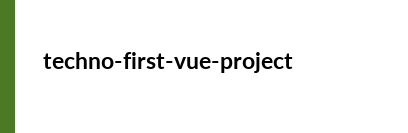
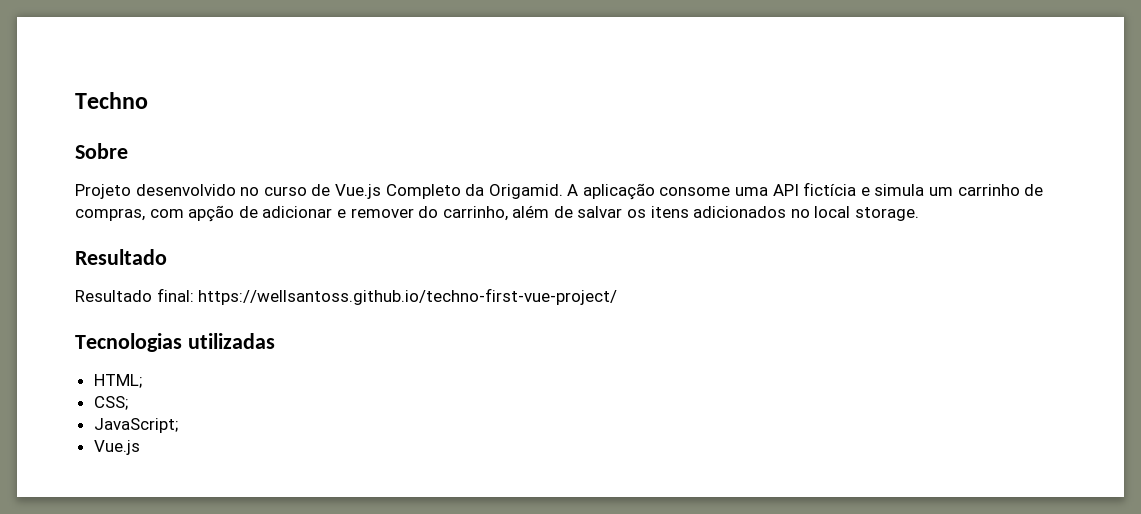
[43,52,293,73] techno-first-vue-project -> [75,92,148,109] [75,143,128,159] [75,182,1044,200] [75,205,920,222] [75,249,167,265] [75,288,618,305] [75,333,275,352] [93,374,142,388] [93,396,128,410] [93,418,178,433] [93,440,140,455] Techno // Sobre // Projeto desenvolvido no curso de Vue.js Completo da Origamid. A aplicação consome uma API fictícia e simula um carrinho de compras, com apção de adicionar e remover do carrinho, além de salvar os itens adicionados no local storage. // Resultado // Resultado final: https://wellsantoss.github.io/techno-first-vue-project/ // Tecnologias utilizadas // HTML; // CSS; // JavaScript; // Vue.js

